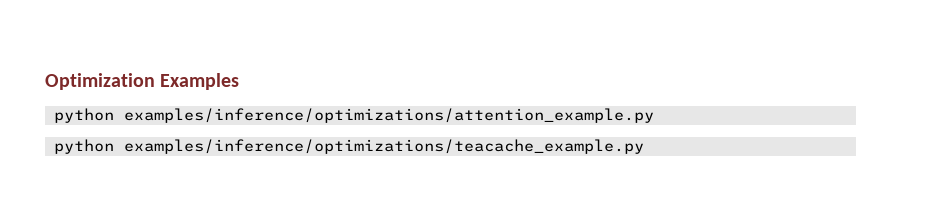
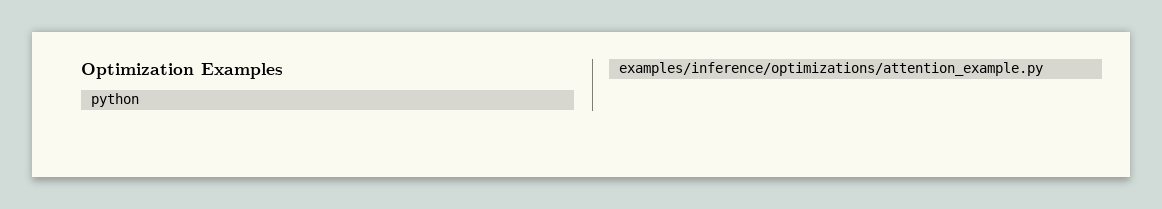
[54,139,645,154] // python examples/inference/optimizations/teacache_example.py -> (1043, 69) none

